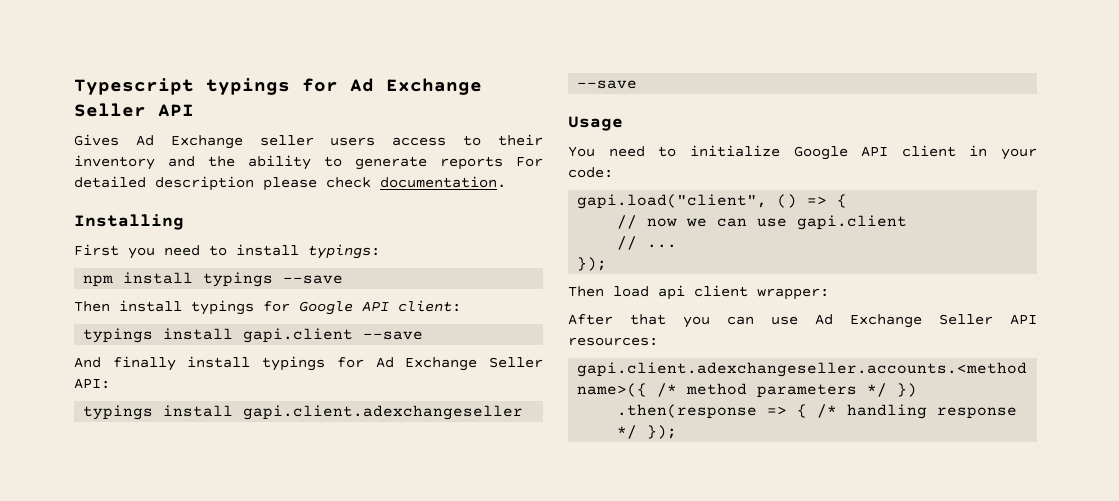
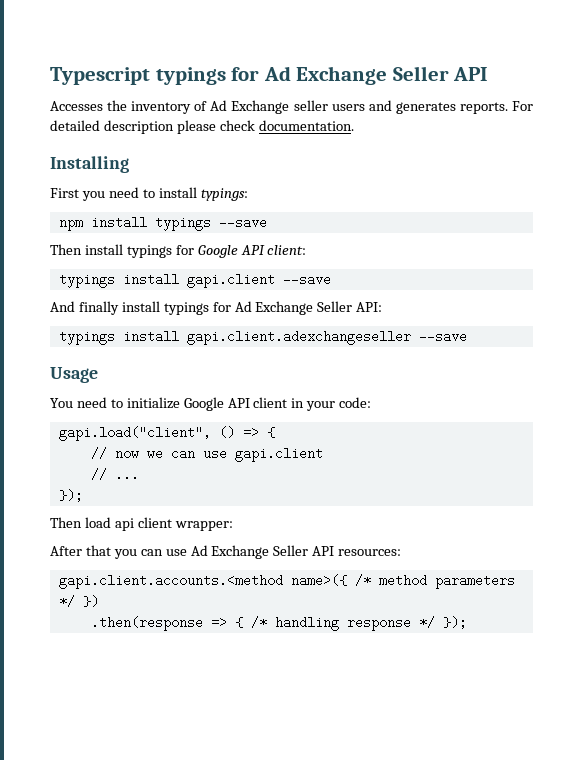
[74,134,543,149] [74,155,503,170] Gives Ad Exchange seller users access to their inventory and the ability to generate reports -> [50,100,508,114] Accesses the inventory of Ad Exchange seller users and generates reports.
[577,362,1028,377] gapi.client.adexchangeseller.accounts.<method -> [58,574,283,589] gapi.client.accounts.<method

